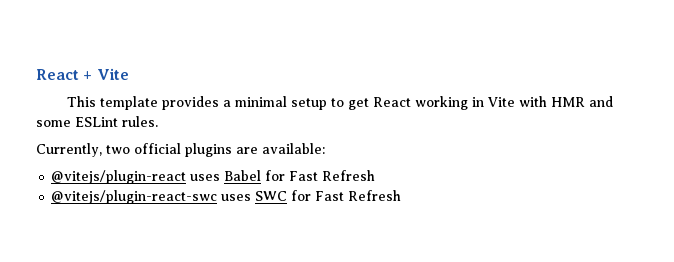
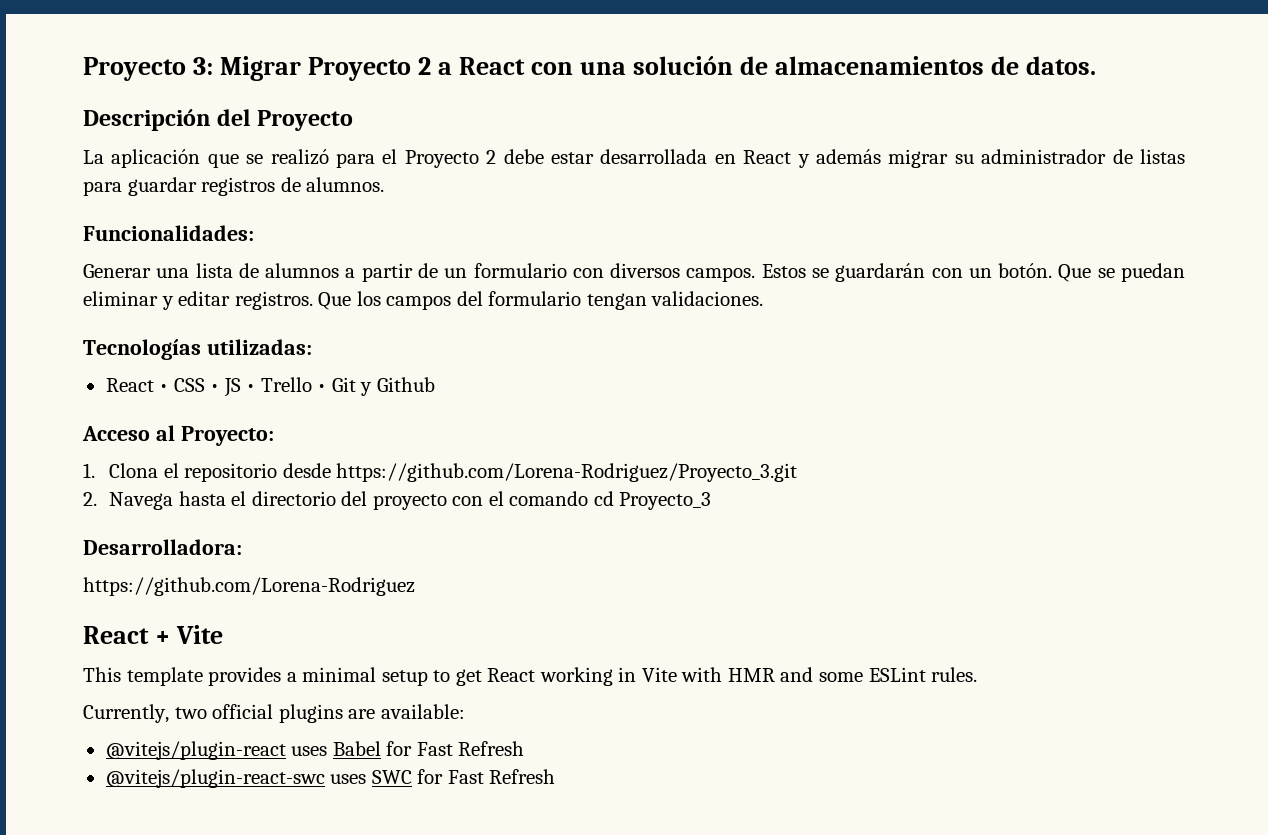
(36, 74) none -> [83,56,1097,81] [83,109,353,131] [83,149,1185,168] [83,177,385,196] [83,225,254,241] [83,263,1186,282] [83,291,764,310] [83,339,312,360] [105,377,435,397] [82,425,274,446] [83,463,798,482] [83,491,712,510] [83,539,242,555] [83,577,415,596] Proyecto 3: Migrar Proyecto 2 a React con una solución de almacenamientos de datos. // Descripción del Proyecto // La aplicación que se realizó para el Proyecto 2 debe estar desarrollada en React y además migrar su administrador de listas para guardar registros de alumnos. // Funcionalidades: // Generar una lista de alumnos a partir de un formulario con diversos campos. Estos se guardarán con un botón. Que se puedan eliminar y editar registros. Que los campos del formulario tengan validaciones. // Tecnologías utilizadas: // React • CSS • JS • Trello • Git y Github // Acceso al Proyecto: // 1. Clona el repositorio desde https://github.com/Lorena-Rodriguez/Proyecto_3.git // 2. Navega hasta el directorio del proyecto con el comando cd Proyecto_3 // Desarrolladora: // https://github.com/Lorena-Rodriguez //

